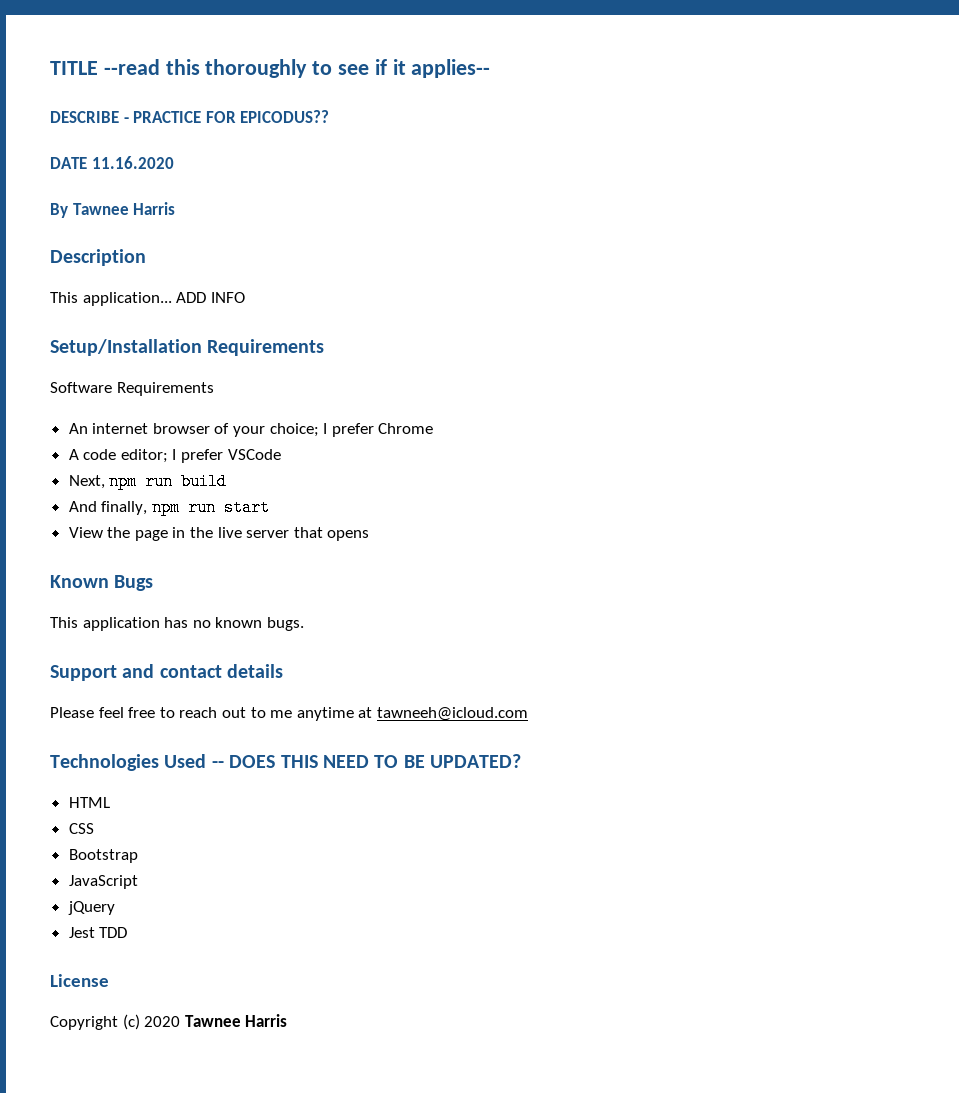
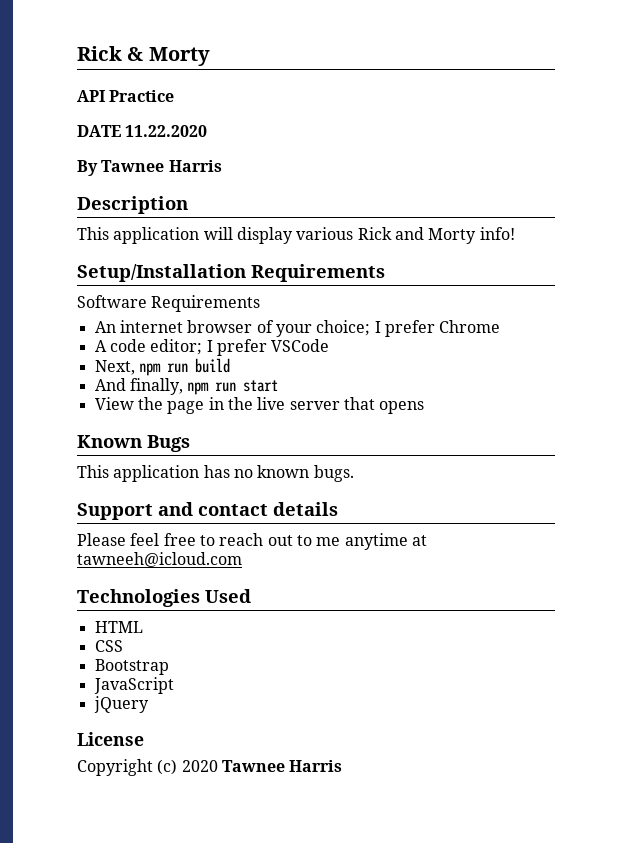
[50,59,491,78] [50,110,330,123] TITLE --read this thoroughly to see if it applies-- // DESCRIBE - PRACTICE FOR EPICODUS?? -> [77,46,210,66] [77,90,175,102] Rick & Morty // API Practice
[91,156,174,169] 11.16.2020 -> [125,125,208,137] 11.22.2020
[82,292,245,306] application... ADD INFO -> [113,227,515,244] application will display various Rick and Morty info!
[211,754,522,768] -- DOES THIS NEED TO BE UPDATED? -> (251, 596) none
[68,927,128,938] // Jest TDD -> (149, 704) none

